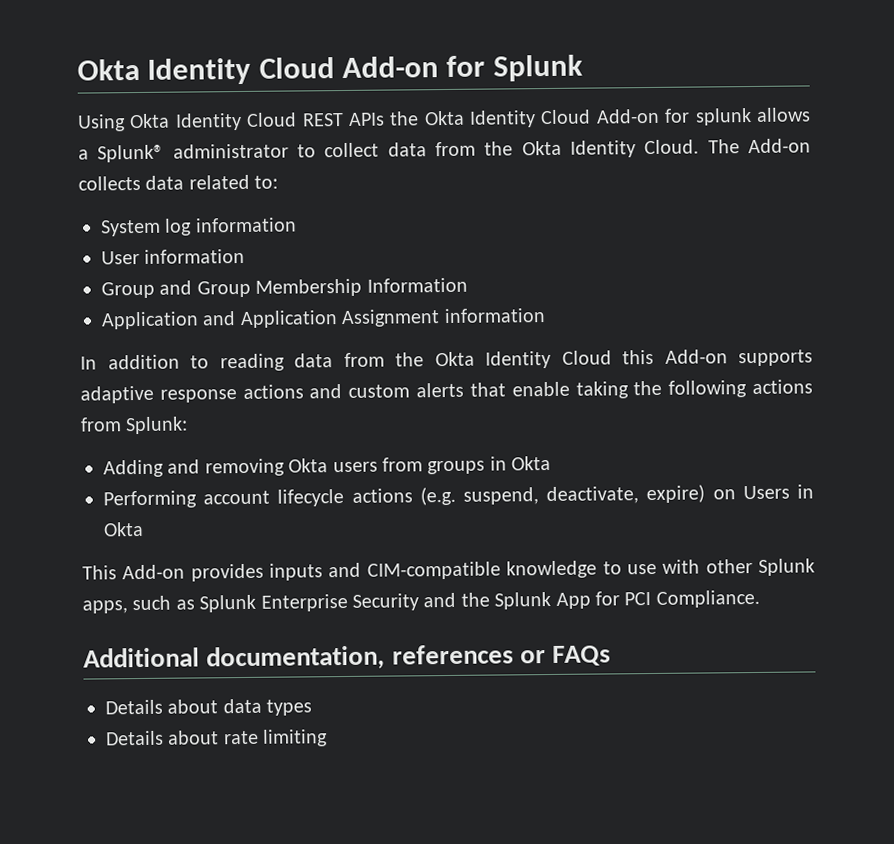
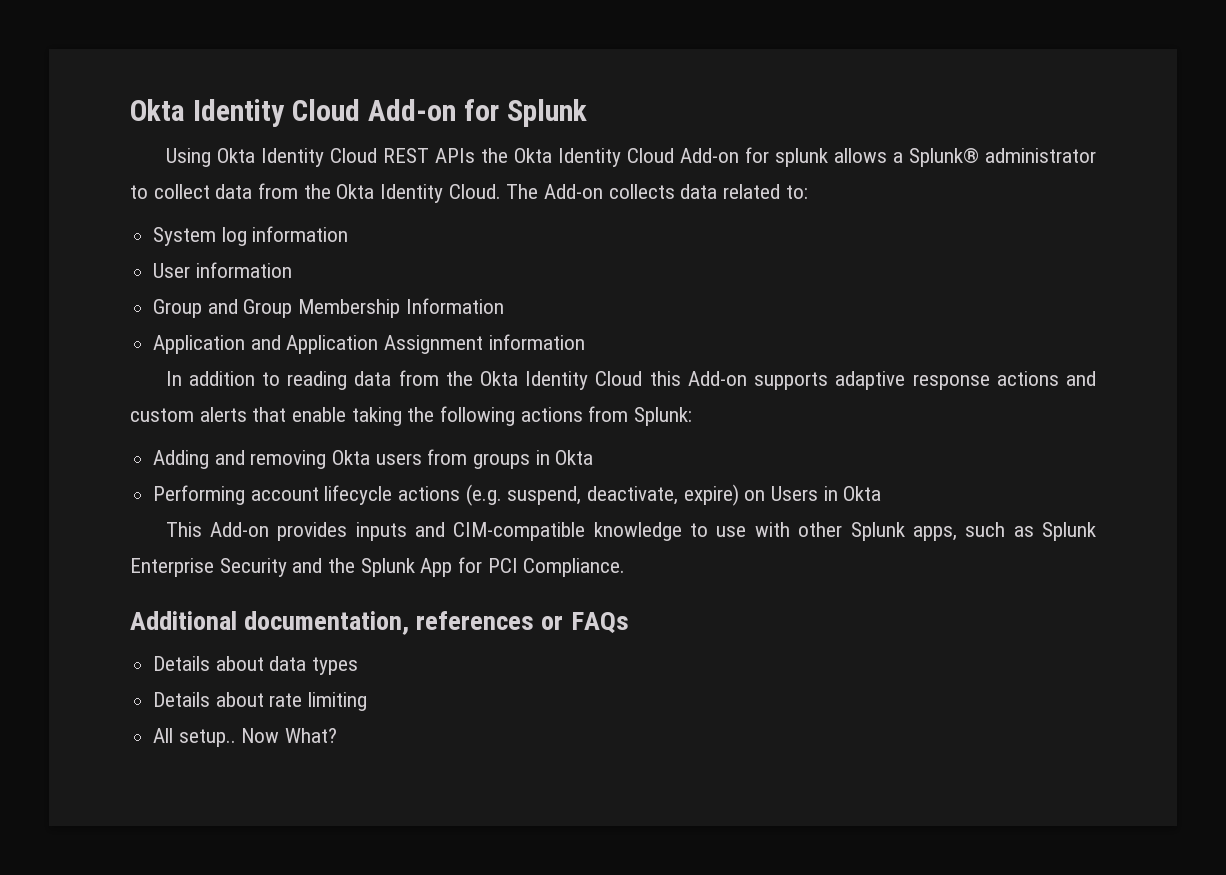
(329, 738) none -> [153,728,338,747] // All setup.. Now What?

